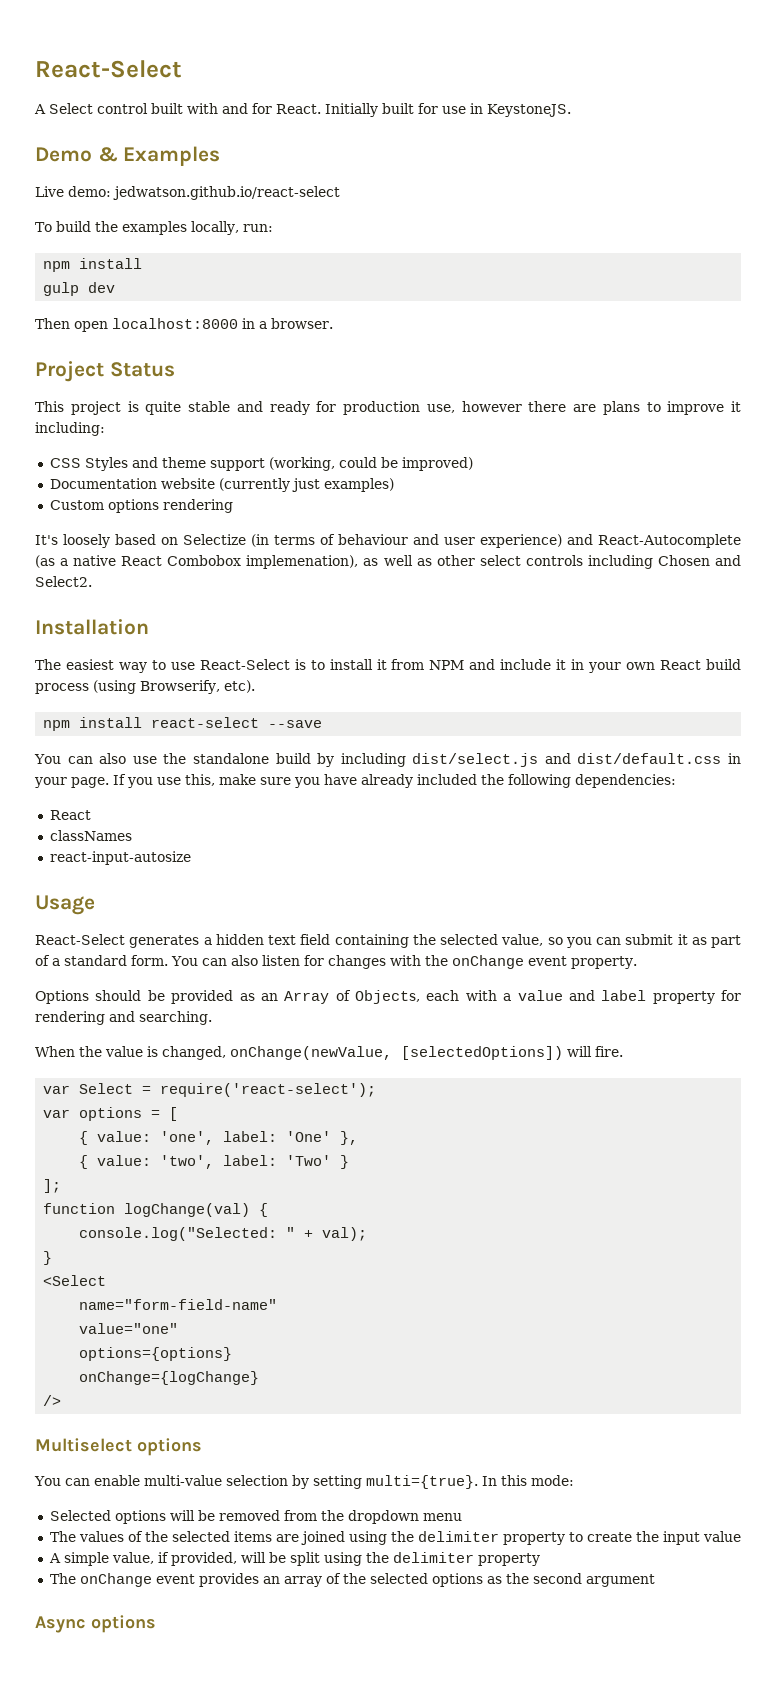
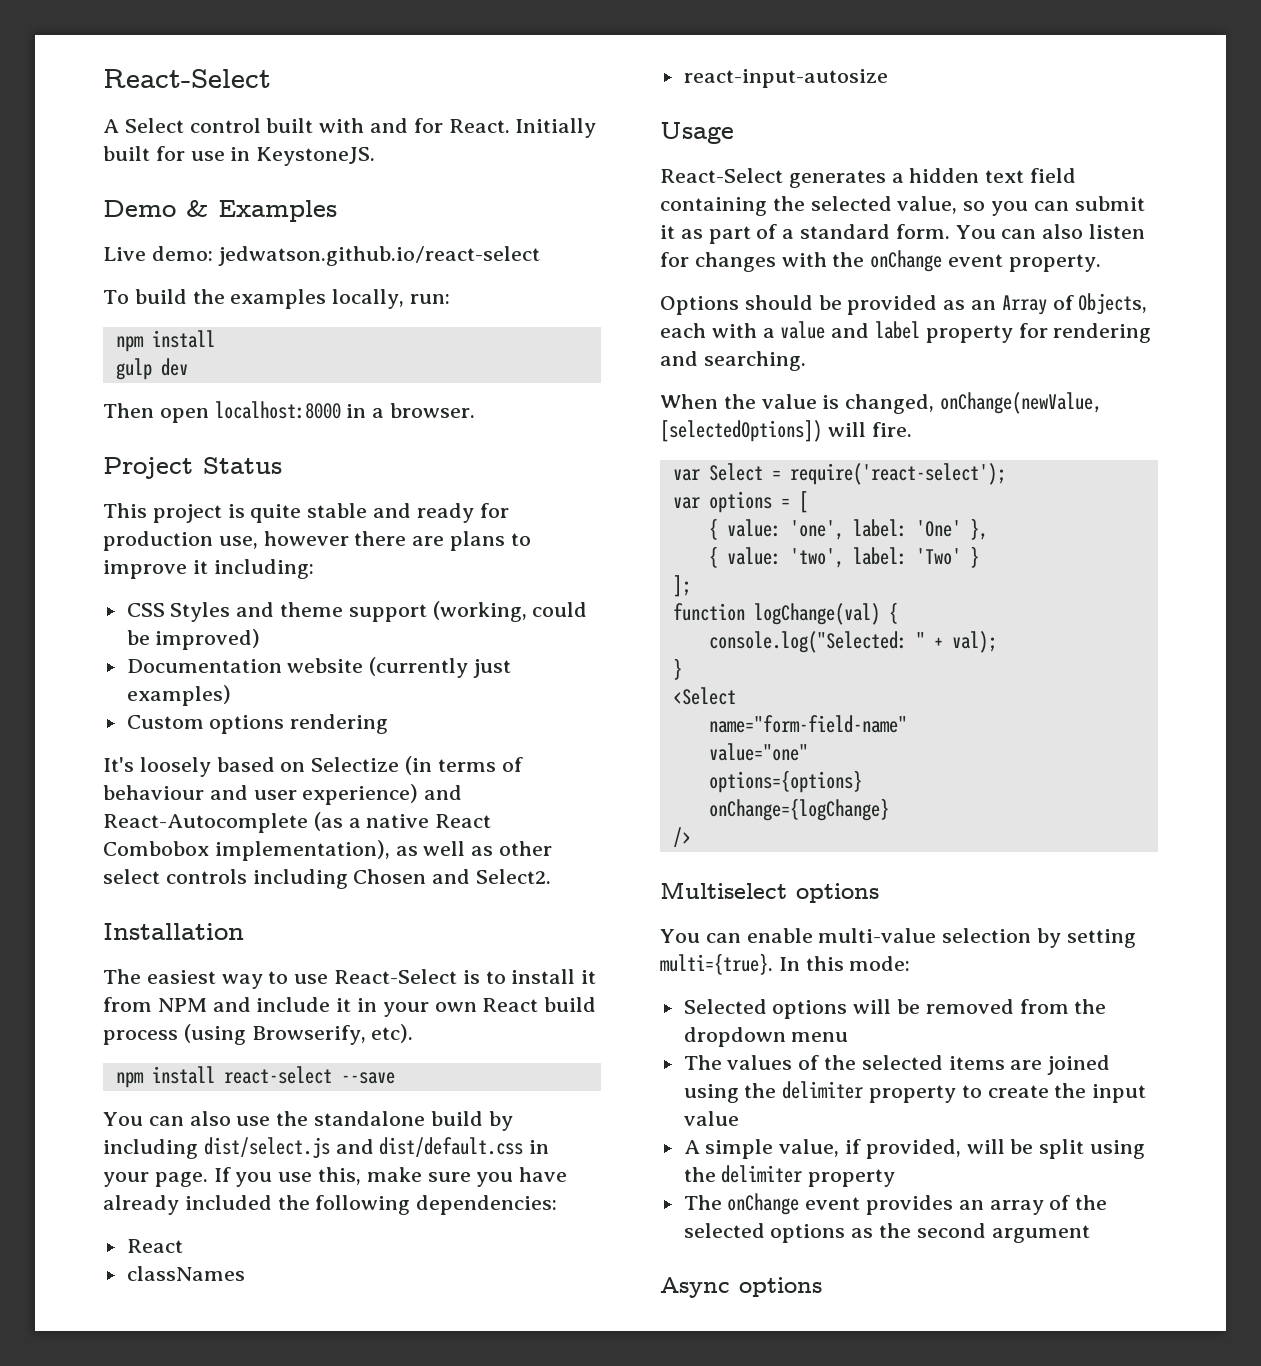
[246,555,359,569] implemenation), -> [214,840,390,861] implementation),

